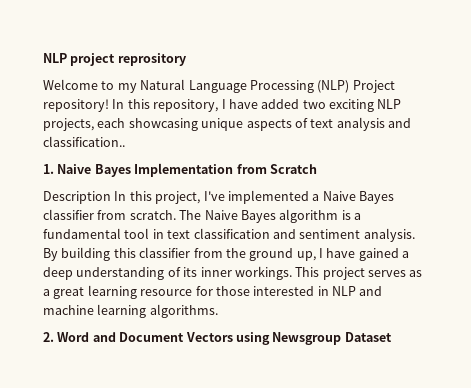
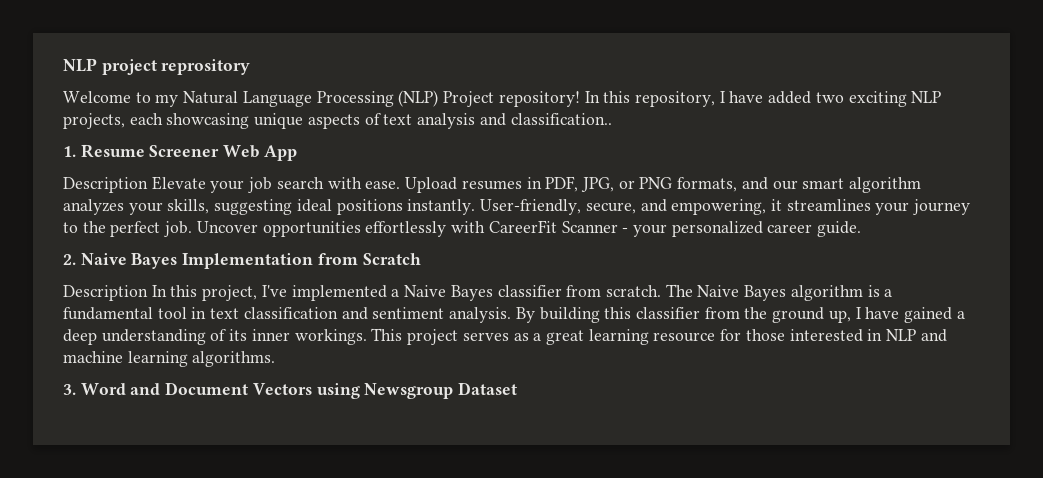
(54, 169) none -> [80,144,297,161] [63,176,922,193] [63,199,971,215] [63,220,862,237] [63,254,76,265] Resume Screener Web App // Description Elevate your job search with ease. Upload resumes in PDF, JPG, or PNG formats, and our smart algorithm analyzes your skills, suggesting ideal positions instantly. User-friendly, secure, and empowering, it streamlines your journey to the perfect job. Uncover opportunities effortlessly with CareerFit Scanner - your personalized career guide. // 2.
[43,332,54,342] 2. -> [63,384,76,395] 3.

